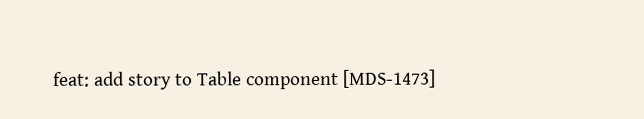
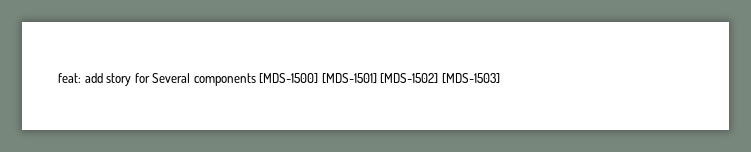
[174,69,436,90] to Table component [MDS-1473] -> [134,73,500,86] for Several components [MDS-1500] [MDS-1501] [MDS-1502] [MDS-1503]

